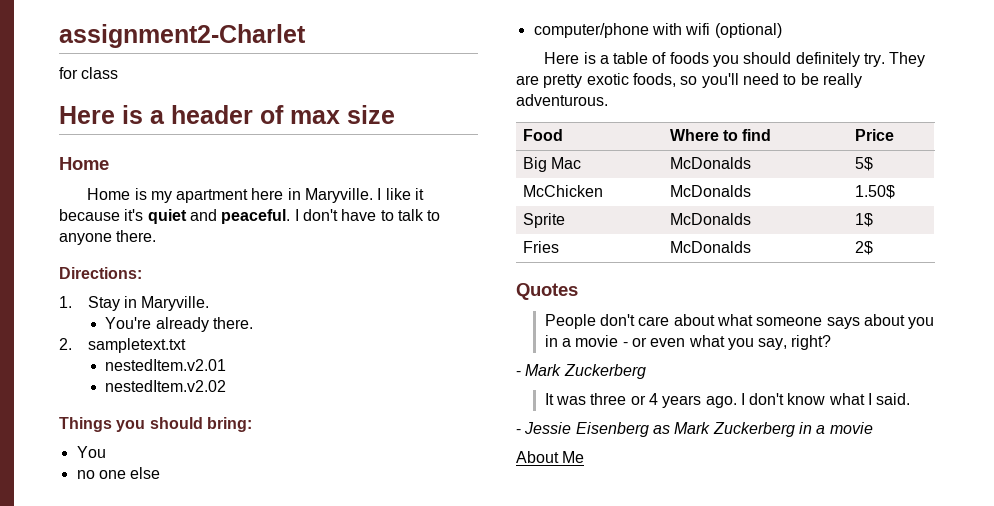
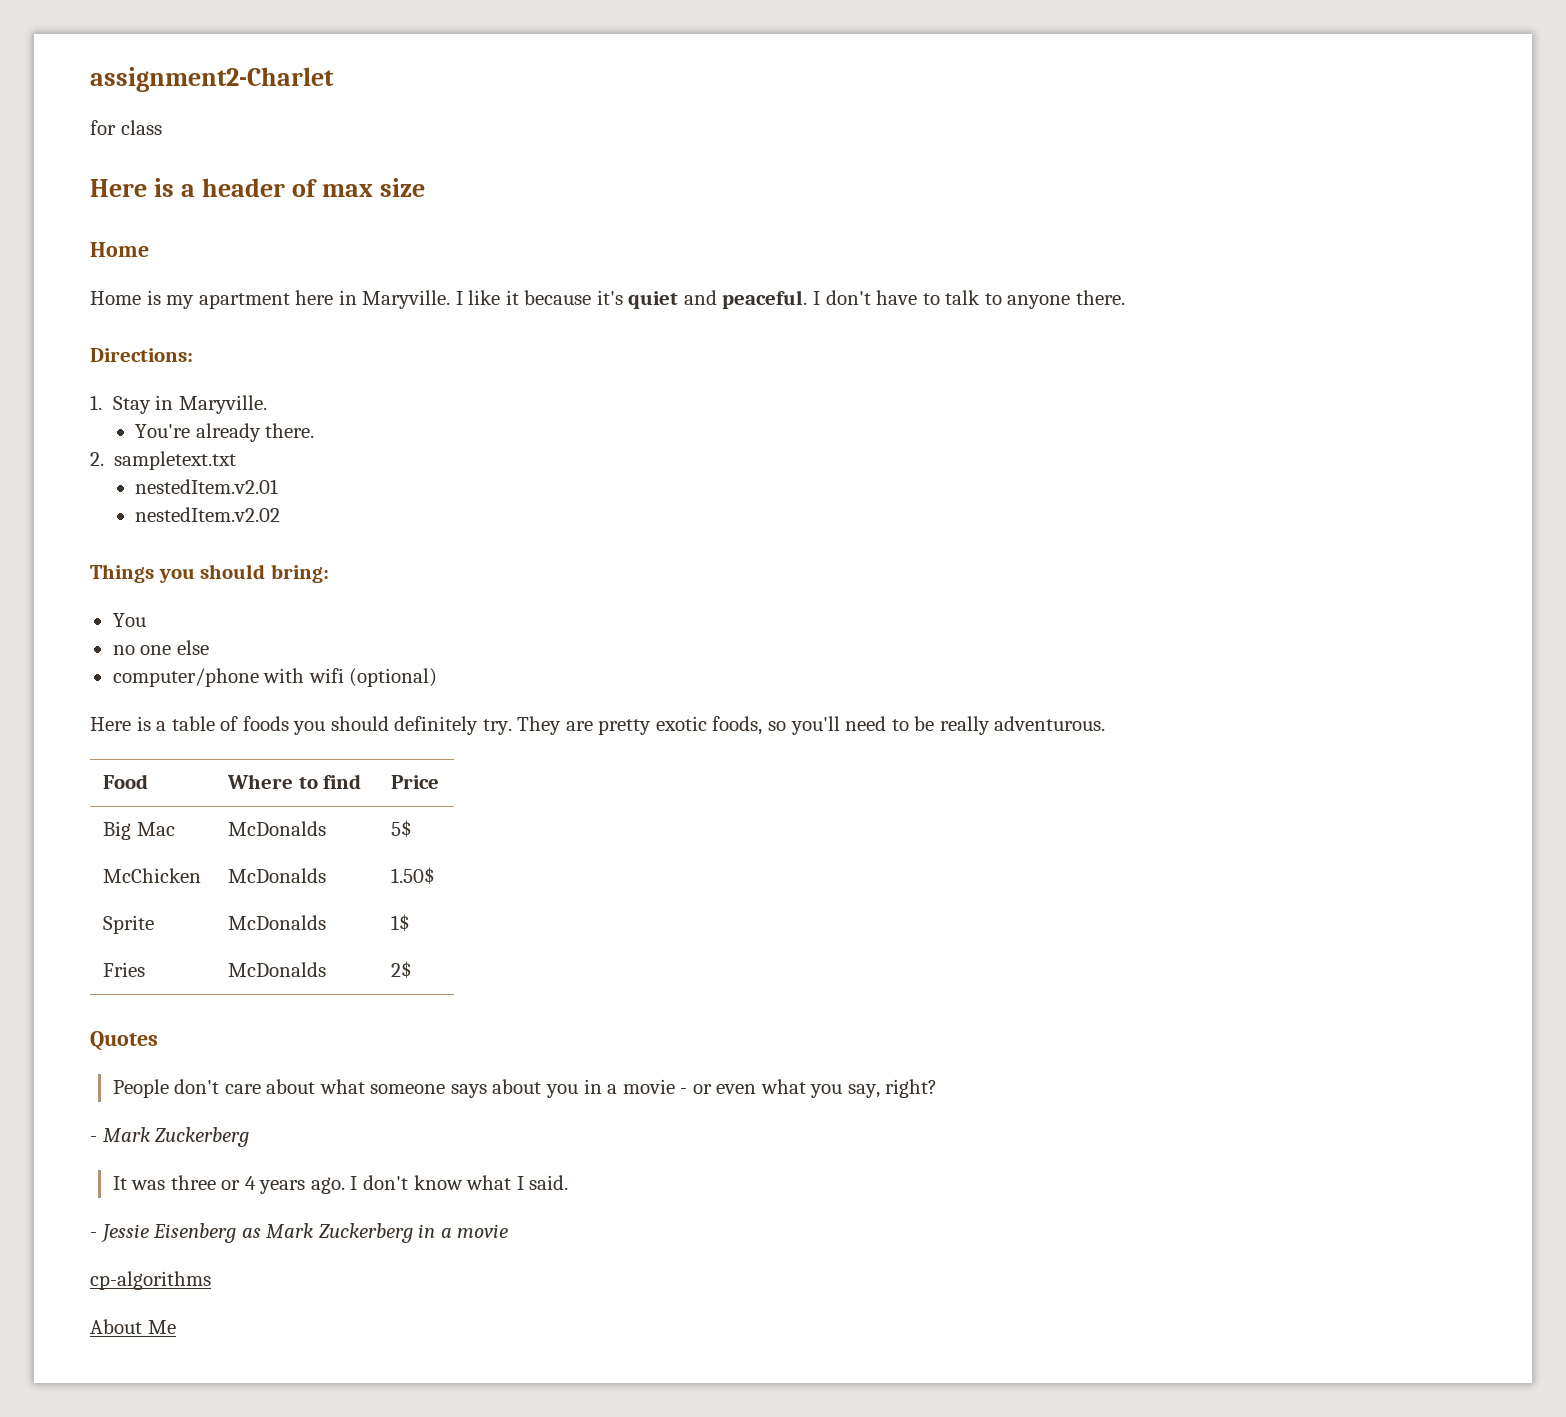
(873, 428) none -> [90,1271,211,1290] // cp-algorithms

